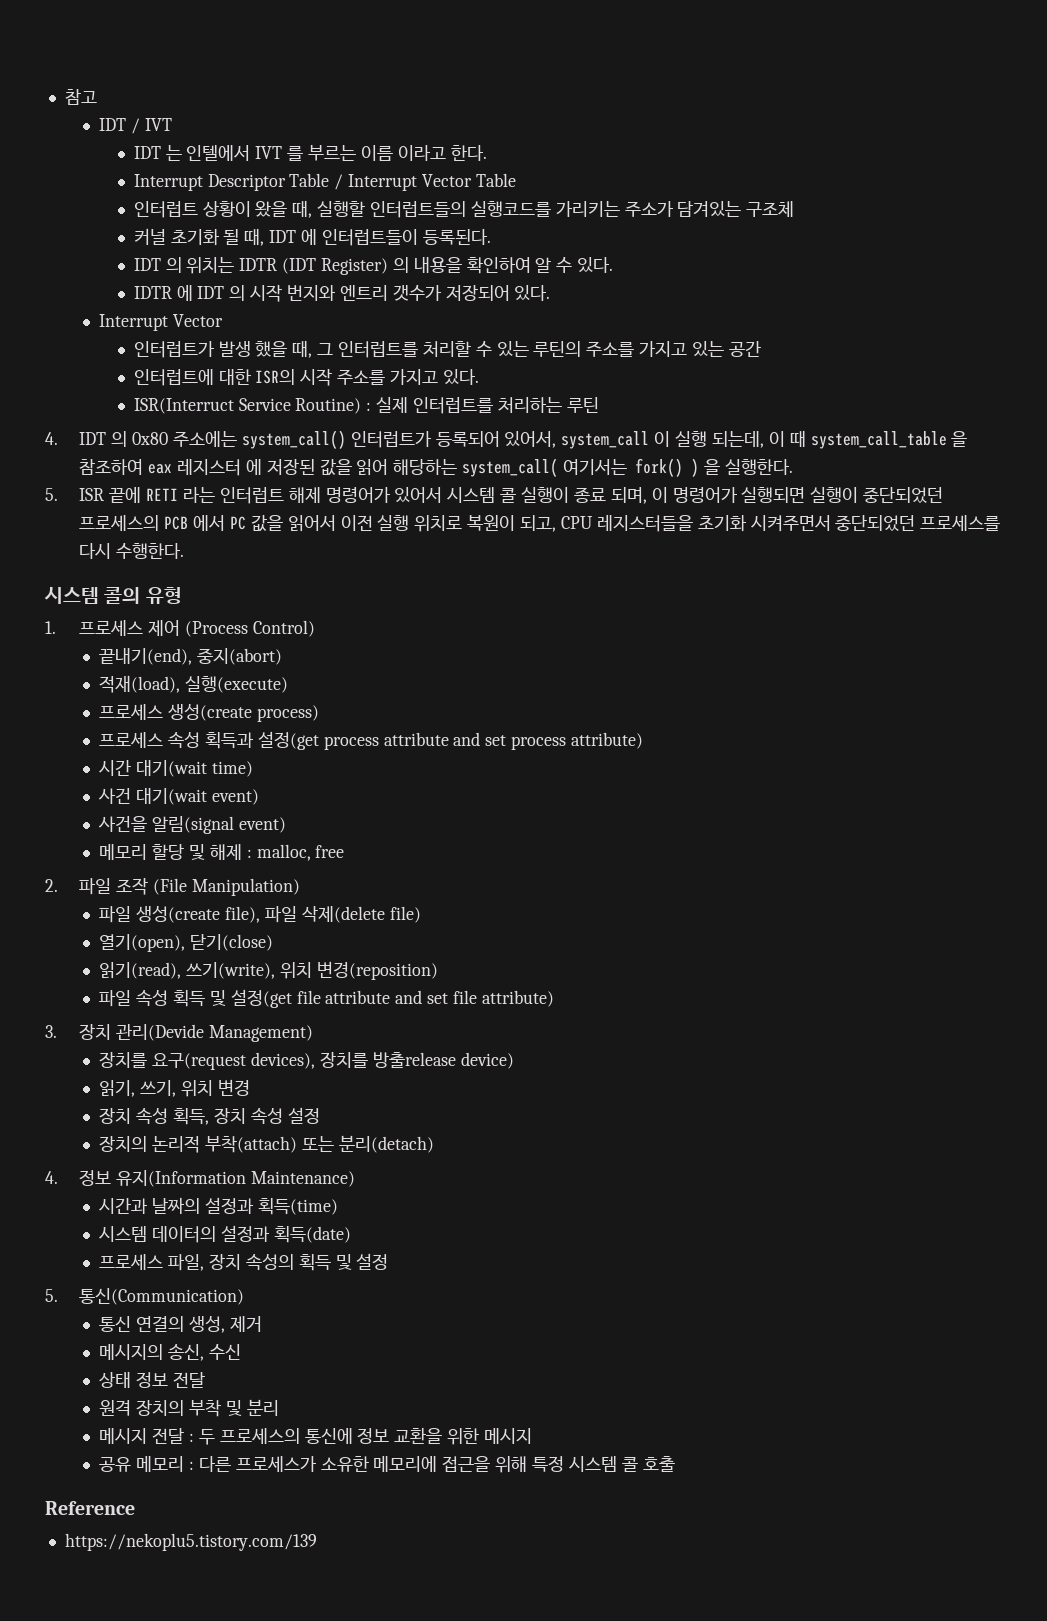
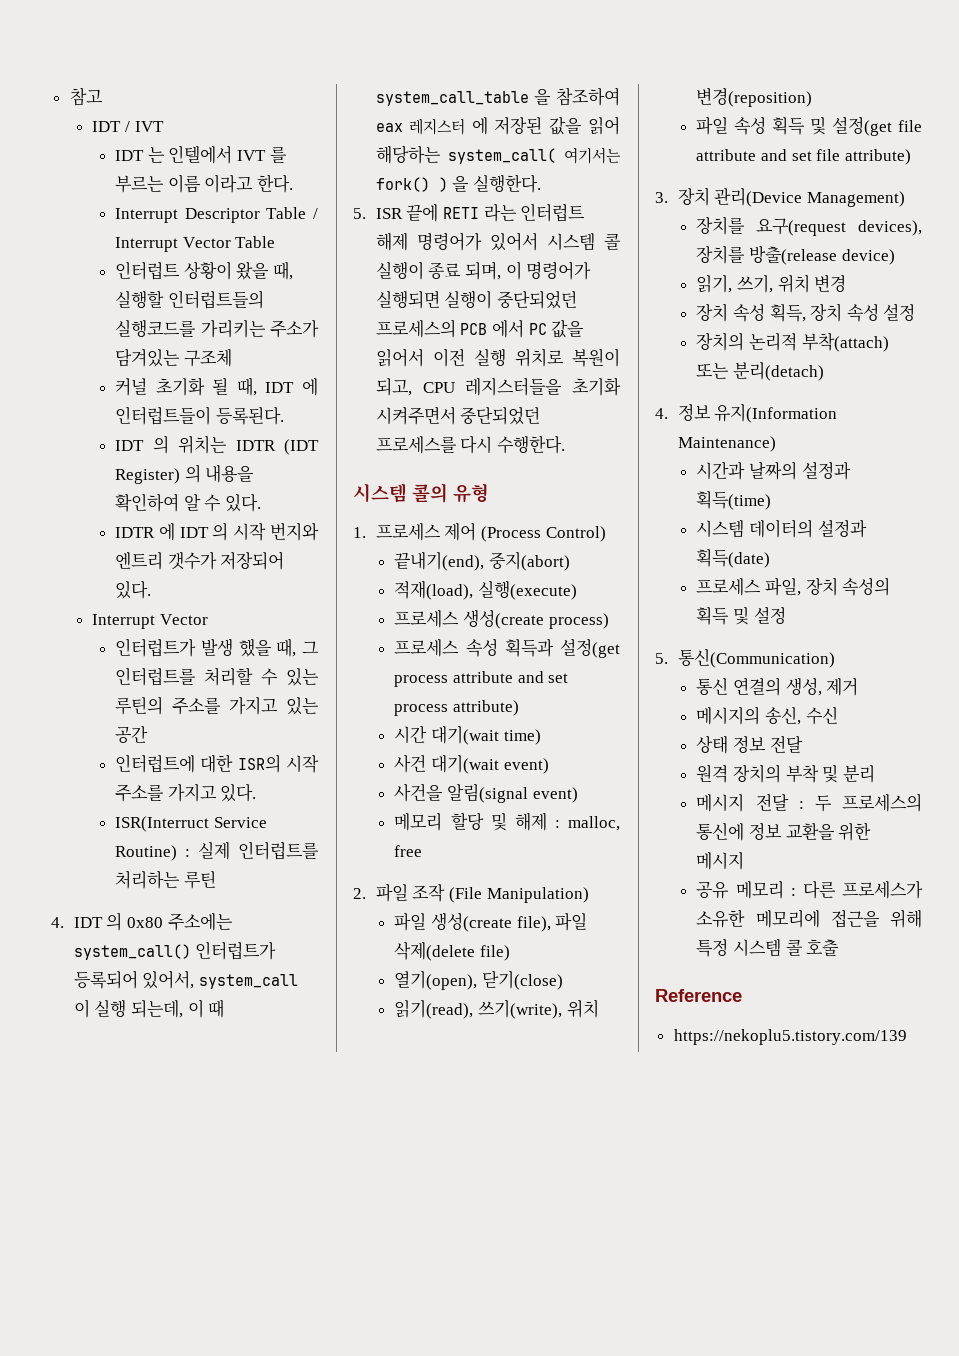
[116,1024,205,1041] 관리(Devide -> [714,188,803,207] 관리(Device
[372,1052,456,1068] 방출release -> [749,245,838,265] 방출(release

